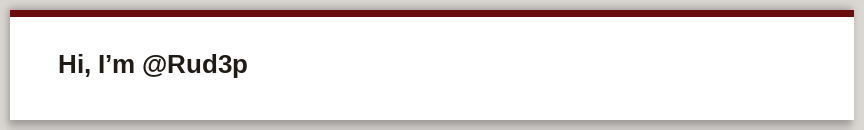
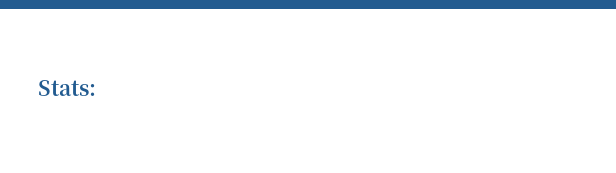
[58,54,249,78] Hi, I’m @Rud3p -> [38,80,96,96] Stats:

